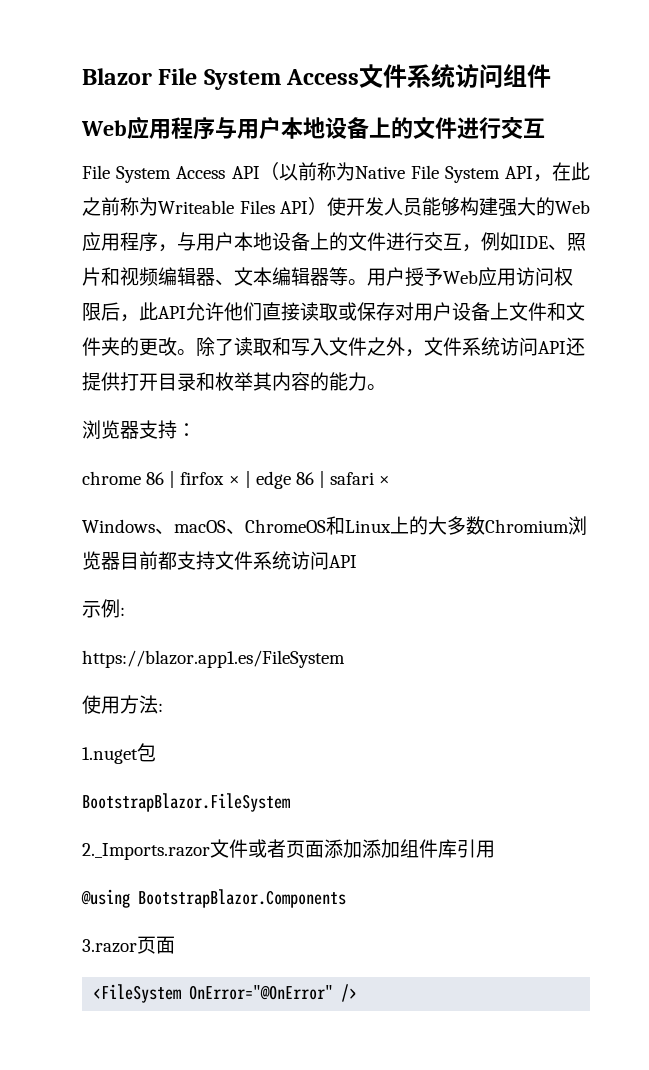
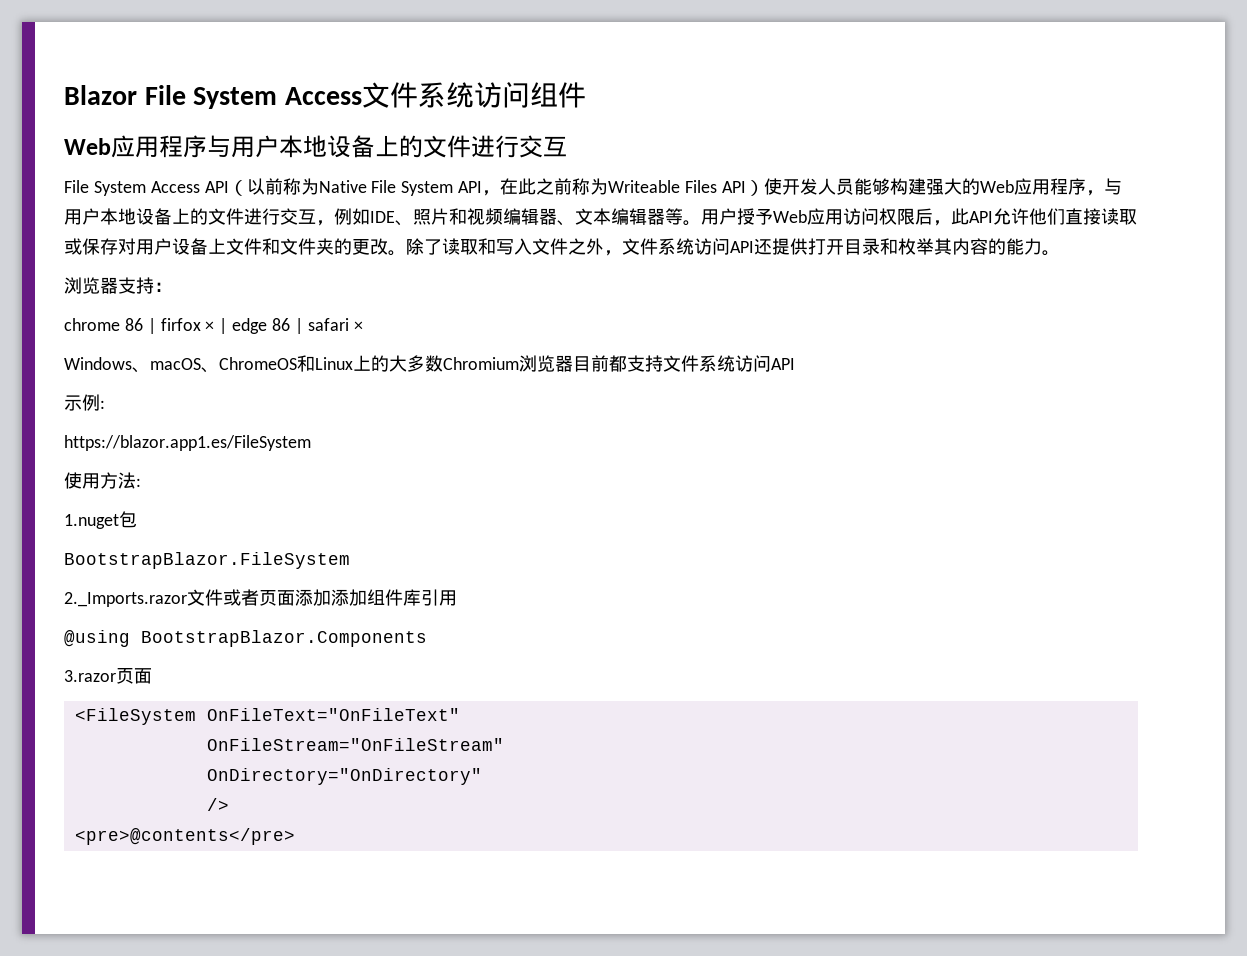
[189,985,334,1000] OnError="@OnError" -> [206,708,460,721] [206,738,504,751] [206,768,482,785] OnFileText="OnFileText" // OnFileStream="OnFileStream" // OnDirectory="OnDirectory" //
(358, 993) none -> [74,828,295,845] // <pre>@contents</pre>

